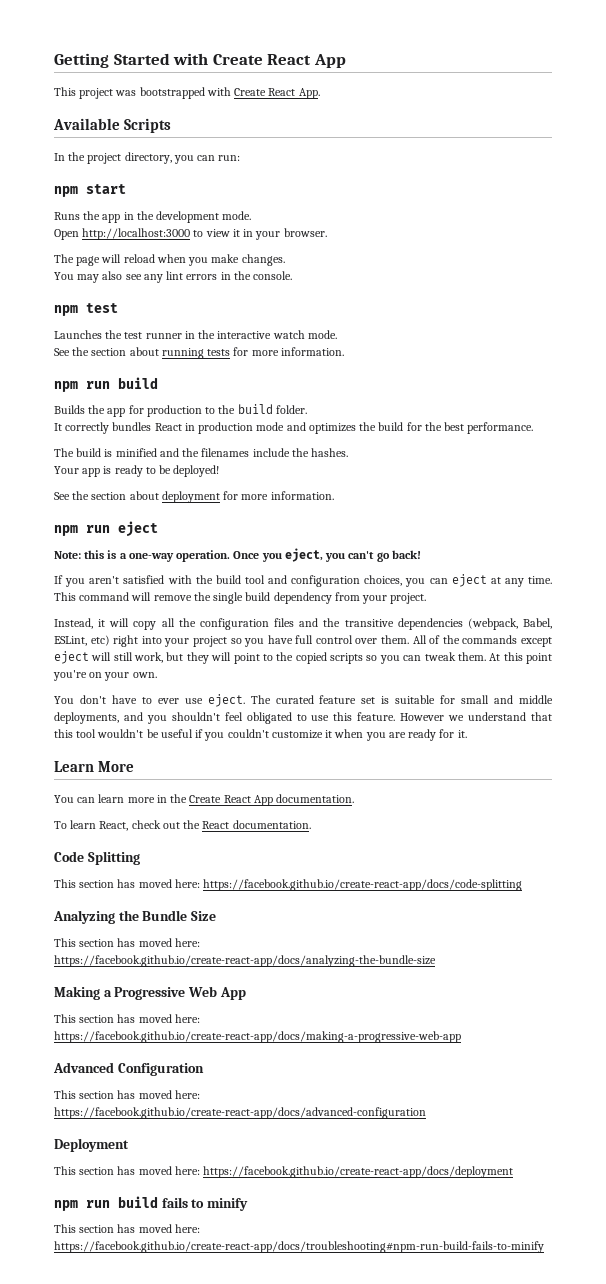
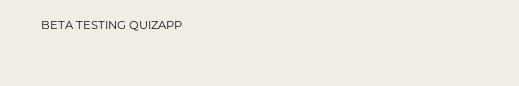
[54,53,346,68] [54,87,320,99] [53,118,172,133] [54,152,241,164] [54,184,126,197] [54,211,252,223] [54,228,327,240] [54,254,285,266] [54,271,293,283] [54,303,118,316] [54,330,337,339] [54,347,344,359] [54,377,158,392] [54,404,307,417] [54,422,534,434] [54,448,349,457] [54,465,220,477] [54,491,334,503] [54,521,158,537] [54,548,421,562] [54,574,552,587] [54,592,427,604] [54,618,552,630] [54,635,552,647] [54,651,552,664] [53,670,157,681] [54,694,553,707] [54,712,552,724] [54,729,467,741] [54,761,135,772] [54,794,355,806] [54,820,311,831] [54,851,140,865] [54,879,523,891] [53,910,216,924] [54,938,200,947] [54,955,436,967] [54,986,246,1000] [54,1014,200,1023] [54,1031,461,1043] [53,1062,204,1076] [54,1090,200,1099] [54,1107,426,1119] [54,1138,129,1152] [54,1166,514,1178] [54,1196,248,1211] [54,1224,200,1233] [54,1241,544,1253] Getting Started with Create React App // This project was bootstrapped with Create React App. // Available Scripts // In the project directory, you can run: // npm start // Runs the app in the development mode. // Open http://localhost:3000 to view it in your browser. // The page will reload when you make changes. // You may also see any lint errors in the console. // npm test // Launches the test runner in the interactive watch mode. // See the section about running tests for more information. // npm run build // Builds the app for production to the build folder. // It correctly bundles React in production mode and optimizes the build for the best performance. // The build is minified and the filenames include the hashes. // Your app is ready to be deployed! // See the section about deployment for more information. // npm run eject // Note: this is a one-way operation. Once you eject, you can't go back! // If you aren't satisfied with the build tool and configuration choices, you can eject at any time. This command will remove the single build dependency from your project. // Instead, it will copy all the configuration files and the transitive dependencies (webpack, Babel, ESLint, etc) right into your project so you have full control over them. All of the commands except eject will still work, but they will point to the copied scripts so you can tweak them. At this point you're on your own. // You don't have to ever use eject. The curated feature set is suitable for small and middle deployments, and you shouldn't feel obligated to use this feature. However we understand that this tool wouldn't be useful if you couldn't customize it when you are ready for it. // Learn More // You can learn more in the Create React App documentation. // To learn React, check out the React documentation. // Code Splitting // This section has moved here: https://facebook.github.io/create-react-app/docs/code-splitting // Analyzing the Bundle Size // This section has moved here: https://facebook.github.io/create-react-app/docs/analyzing-the-bundle-size // Making a Progressive Web App // This section has moved here: https://facebook.github.io/create-react-app/docs/making-a-progressive-web-app // Advanced Configuration // This section has moved here: https://facebook.github.io/create-react-app/docs/advanced-configuration // Deployment // This section has moved here: https://facebook.github.io/create-react-app/docs/deployment // npm run build fails to minify // This section has moved here: https://facebook.github.io/create-react-app/docs/troubleshooting#npm-run-build-fails-to-minify -> [41,21,183,31] BETA TESTING QUIZAPP

